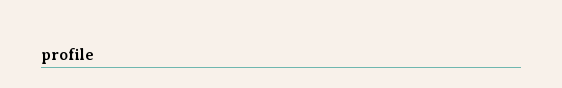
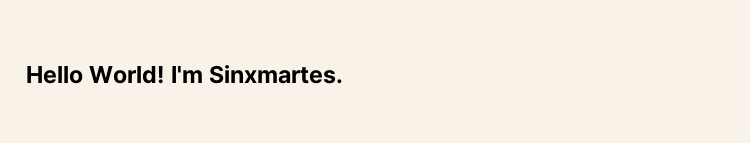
[41,48,94,64] profile -> [26,65,344,84] Hello World! I'm Sinxmartes.

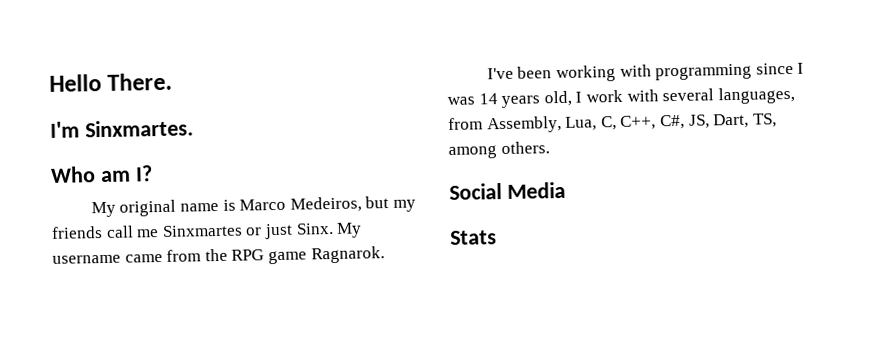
[89,66,165,84] World! -> [107,72,173,91] There. //
(344, 74) none -> [50,165,153,183] [90,195,416,218] [51,222,363,240] [52,246,385,265] [486,62,805,83] [447,86,795,109] [448,113,777,134] [448,141,550,159] [449,181,566,200] [450,230,497,245] // Who am I? // My original name is Marco Medeiros, but my friends call me Sinxmartes or just Sinx. My username came from the RPG game Ragnarok. // I've been working with programming since I was 14 years old, I work with several languages, from Assembly, Lua, C, C++, C#, JS, Dart, TS, among others. // Social Media // Stats

